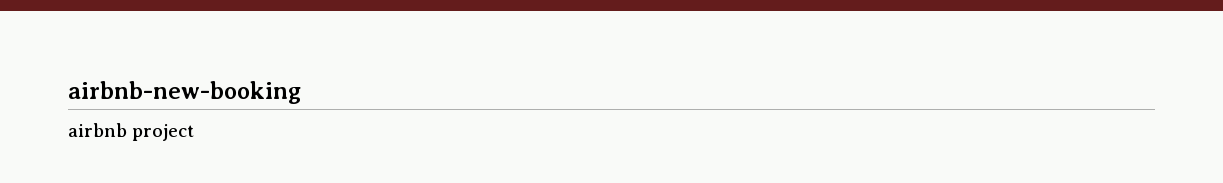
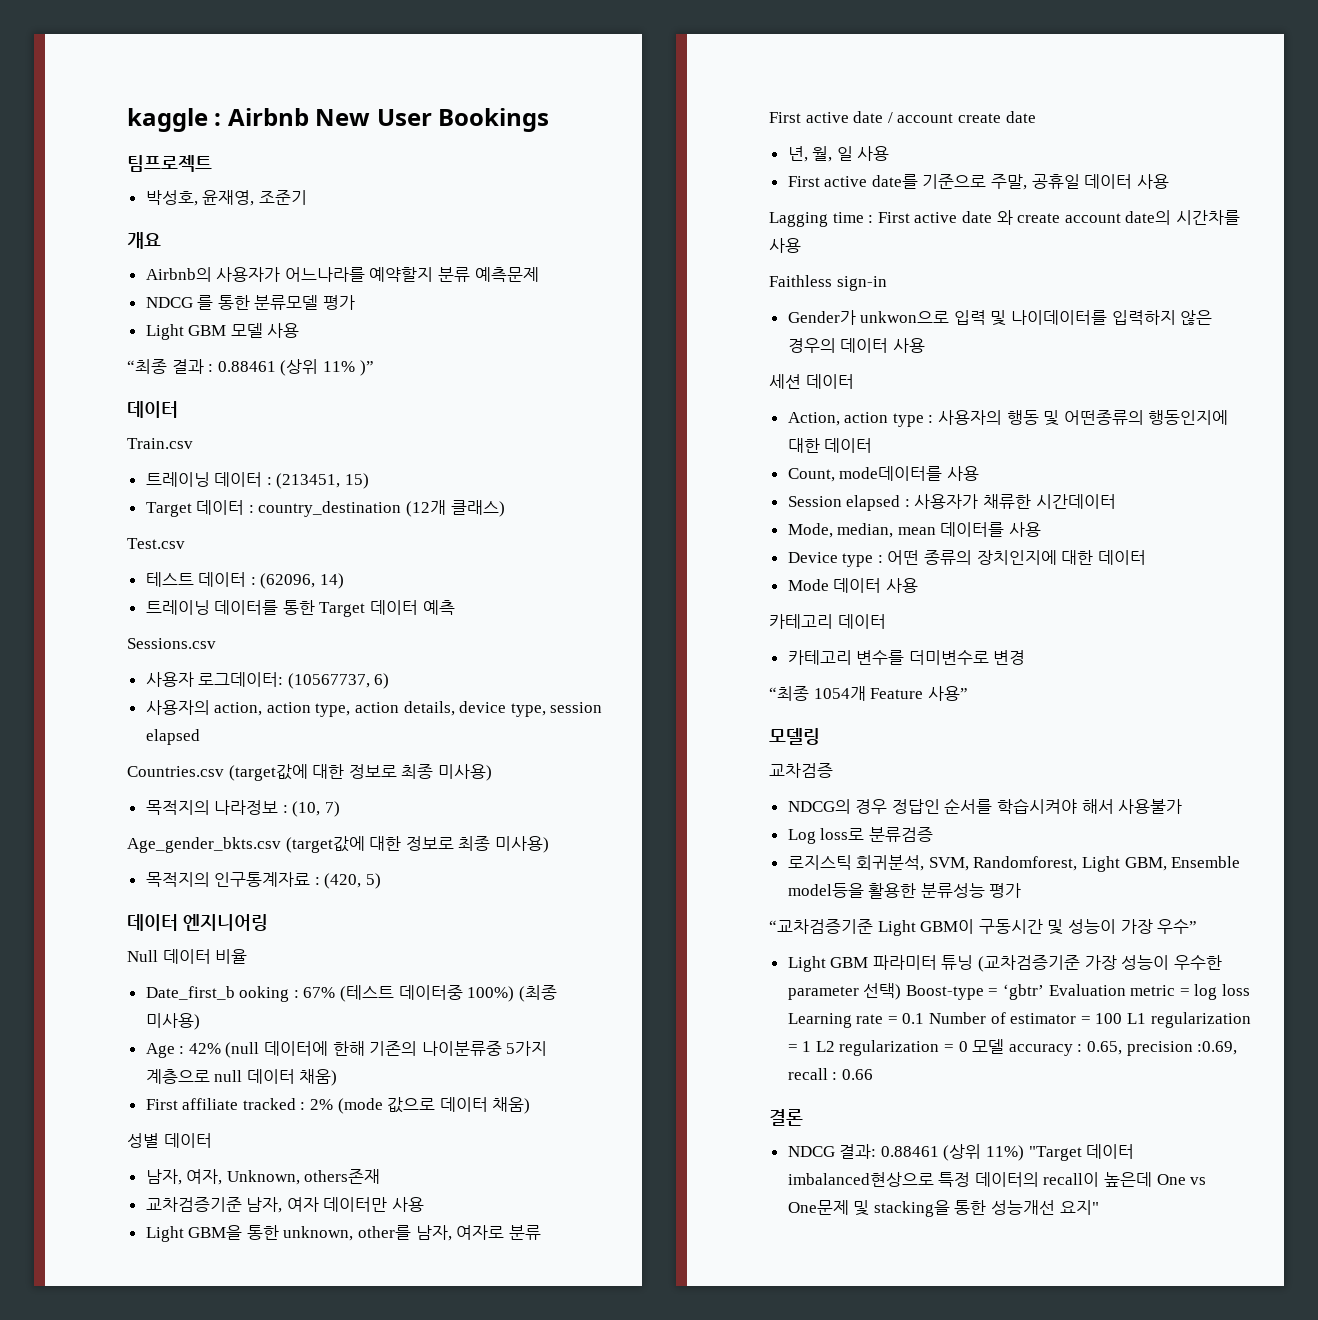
[68,81,301,104] [68,123,195,141] airbnb-new-booking // airbnb project -> [127,108,550,132] [127,155,212,172] [145,190,307,206] [127,232,161,249] [145,267,539,282] [145,295,356,310] [145,323,300,340] [127,359,374,376] [127,401,178,418] [127,438,193,449] [145,472,370,489] [145,500,505,517] [127,538,185,549] [145,572,345,589] [145,600,455,617] [127,638,216,649] [145,672,390,689] [145,700,603,717] [145,729,200,745] [127,764,492,781] [145,800,341,817] [127,836,549,853] [145,872,382,889] [127,914,268,931] [127,949,248,964] [145,985,557,1002] [145,1013,200,1030] [145,1041,548,1058] [145,1069,338,1086] [145,1097,531,1114] [127,1133,212,1148] [145,1169,381,1185] [145,1197,425,1213] [145,1225,541,1242] [769,111,1036,123] [787,146,890,162] [787,174,1169,190] [769,210,1240,227] [769,238,801,253] [769,275,887,291] [787,310,1213,326] [787,338,925,353] [769,374,854,389] [787,410,1229,427] [787,438,873,453] [787,466,979,482] [787,494,1116,511] [787,522,1042,538] [787,550,1146,567] [787,578,918,593] [769,614,886,629] [787,650,1026,665] [769,686,968,701] [769,728,820,745] [769,763,833,778] [787,798,1183,814] [787,827,933,844] [787,855,1241,872] [787,883,1022,899] [769,919,1198,936] [787,955,1222,972] [787,983,1251,1000] [787,1012,1251,1028] [787,1039,1238,1056] [787,1068,873,1080] [769,1109,803,1126] [787,1144,1135,1161] [787,1172,1207,1187] [787,1200,1099,1217] kaggle : Airbnb New User Bookings // 팀프로젝트 // 박성호, 윤재영, 조준기 // 개요 // Airbnb의 사용자가 어느나라를 예약할지 분류 예측문제 // NDCG 를 통한 분류모델 평가 // Light GBM 모델 사용 // “최종 결과 : 0.88461 (상위 11% )” // 데이터 // Train.csv // 트레이닝 데이터 : (213451, 15) // Target 데이터 : country_destination (12개 클래스) // Test.csv // 테스트 데이터 : (62096, 14) // 트레이닝 데이터를 통한 Target 데이터 예측 // Sessions.csv // 사용자 로그데이터: (10567737, 6) // 사용자의 action, action type, action details, device type, session elapsed // Countries.csv (target값에 대한 정보로 최종 미사용) // 목적지의 나라정보 : (10, 7) // Age_gender_bkts.csv (target값에 대한 정보로 최종 미사용) // 목적지의 인구통계자료 : (420, 5) // 데이터 엔지니어링 // Null 데이터 비율 // Date_first_b ooking : 67% (테스트 데이터중 100%) (최종 미사용) // Age : 42% (null 데이터에 한해 기존의 나이분류중 5가지 계층으로 null 데이터 채움) // First affiliate tracked : 2% (mode 값으로 데이터 채움) // 성별 데이터 // 남자, 여자, Unknown, others존재 // 교차검증기준 남자, 여자 데이터만 사용 // Light GBM을 통한 unknown, other를 남자, 여자로 분류 // First active date / account create date // 년, 월, 일 사용 // First active date를 기준으로 주말, 공휴일 데이터 사용 // Lagging time : First active date 와 create account date의 시간차를 사용 // Faithless sign-in // Gender가 unkwon으로 입력 및 나이데이터를 입력하지 않은 경우의 데이터 사용 // 세션 데이터 // Action, action type : 사용자의 행동 및 어떤종류의 행동인지에 대한 데이터 // Count, mode데이터를 사용 // Session elapsed : 사용자가 채류한 시간데이터 // Mode, median, mean 데이터를 사용 // Device type : 어떤 종류의 장치인지에 대한 데이터 // Mode 데이터 사용 // 카테고리 데이터 // 카테고리 변수를 더미변수로 변경 // “최종 1054개 Feature 사용” // 모델링 // 교차검증 // NDCG의 경우 정답인 순서를 학습시켜야 해서 사용불가 // Log loss로 분류검증 // 로지스틱 회귀분석, SVM, Randomforest, Light GBM, Ensemble model등을 활용한 분류성능 평가 // “교차검증기준 Light GBM이 구동시간 및 성능이 가장 우수” // Light GBM 파라미터 튜닝 (교차검증기준 가장 성능이 우수한 parameter 선택) Boost-type = ‘gbtr’ Evaluation metric = log loss Learning rate = 0.1 Number of estimator = 100 L1 regularization = 1 L2 regularization = 0 모델 accuracy : 0.65, precision :0.69, recall : 0.66 // 결론 // NDCG 결과: 0.88461 (상위 11%) "Target 데이터 imbalanced현상으로 특정 데이터의 recall이 높은데 One vs One문제 및 stacking을 통한 성능개선 요지"

